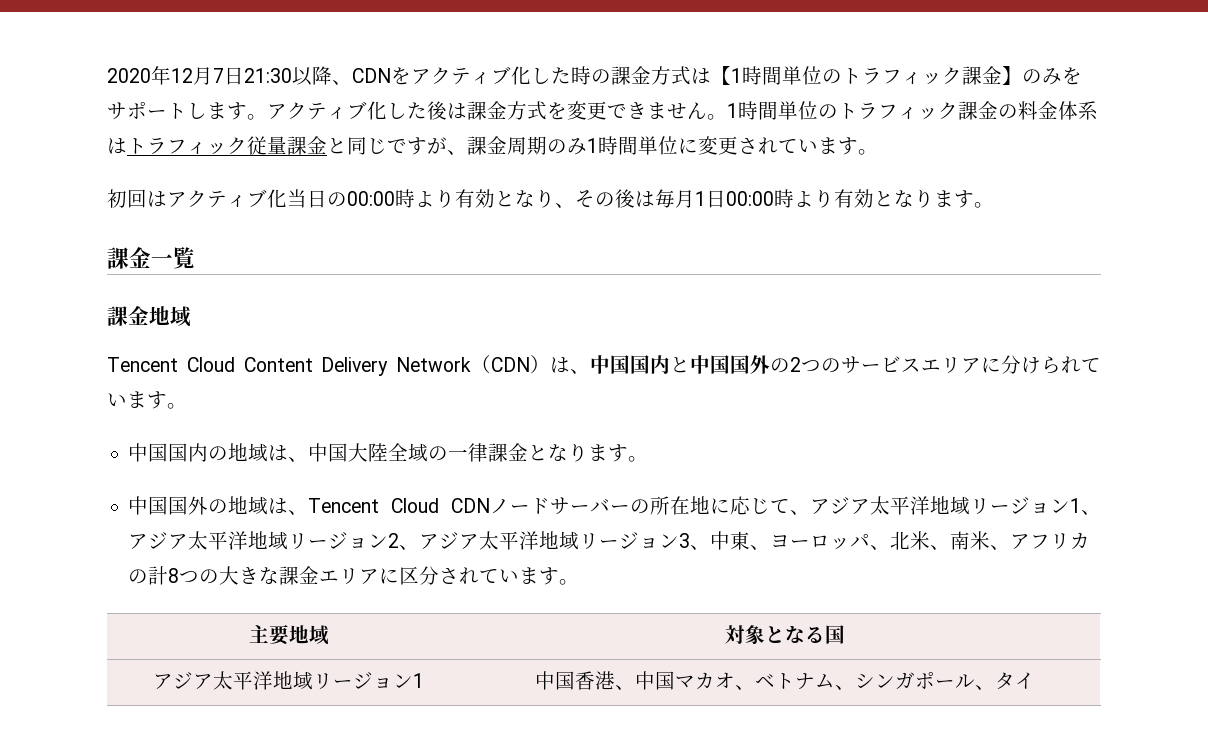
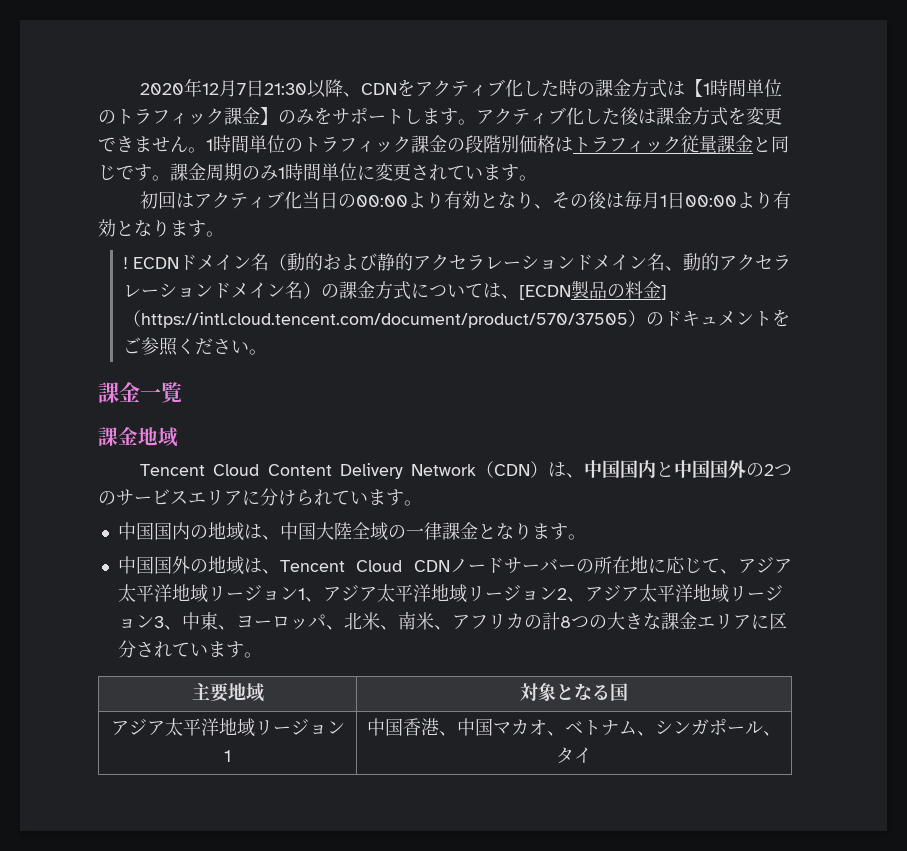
[1018,101,1098,120] 料金体系 -> [465,135,555,153] 段階別価格
[427,137,467,155] が、 -> [152,175,170,181] 。
[395,189,415,208] 時 -> (409, 201) none
[774,189,794,208] 時 -> (738, 201) none
(994, 205) none -> [122,253,791,271] [122,280,667,300] [122,309,790,328] [122,337,267,356] // ! ECDNドメイン名（動的および静的アクセラレーションドメイン名、動的アクセラレーションドメイン名）の課金方式については、[ECDN製品の料金]（https://intl.cloud.tencent.com/document/product/570/37505）のドキュメントをご参照ください。

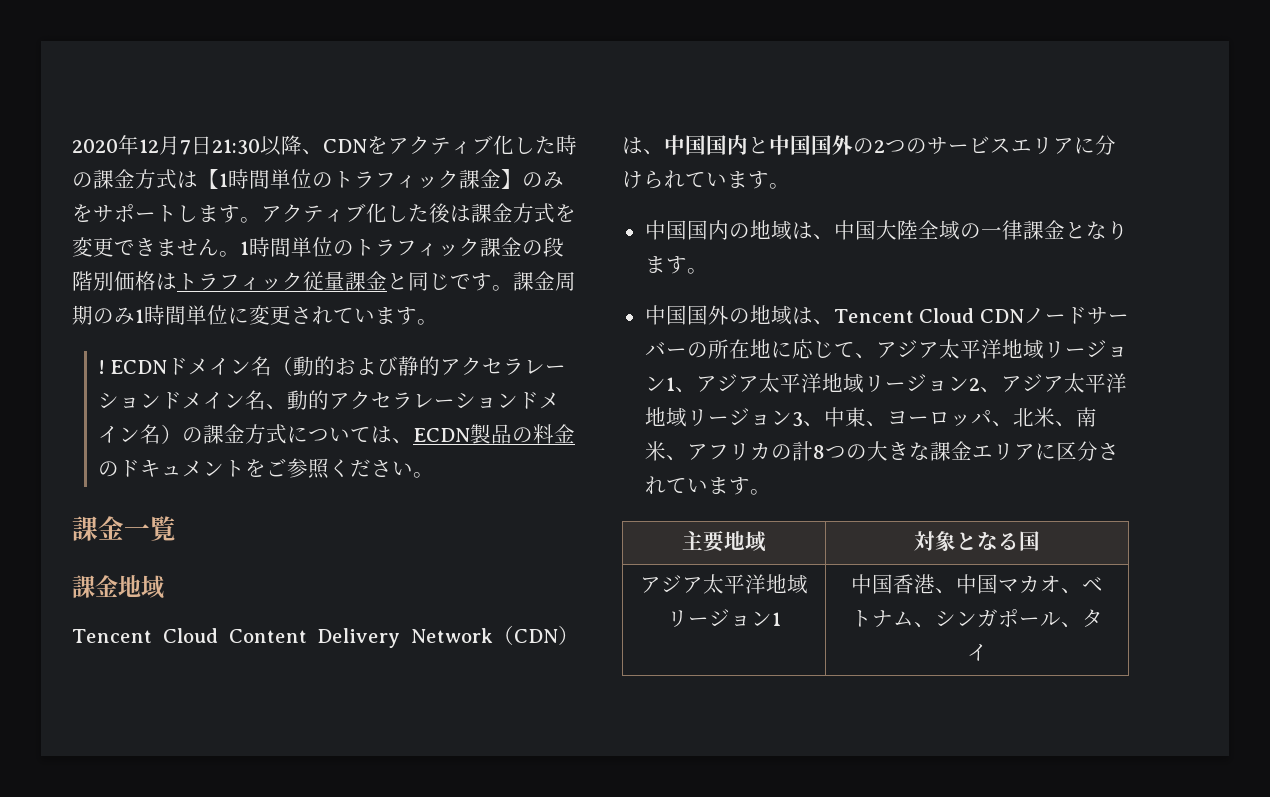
[140,191,792,210] [98,219,224,237] // 初回はアクティブ化当日の00:00より有効となり、その後は毎月1日00:00より有効となります。 -> (438, 322) none
[518,285,571,300] [ECDN -> [412,428,470,442] ECDN
[660,285,667,300] [122,310,646,328] ]（https://intl.cloud.tencent.com/document/product/570/37505） -> (575, 433) none

